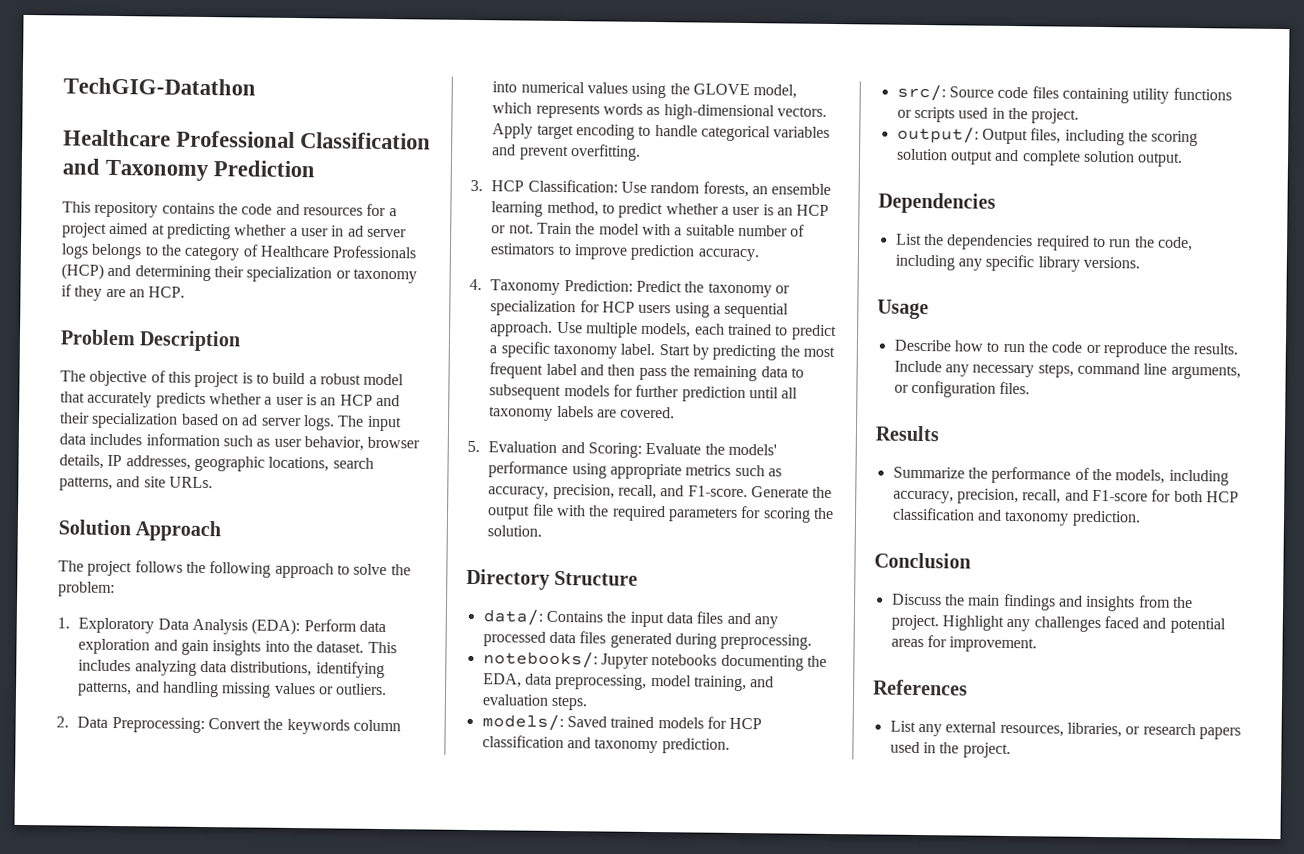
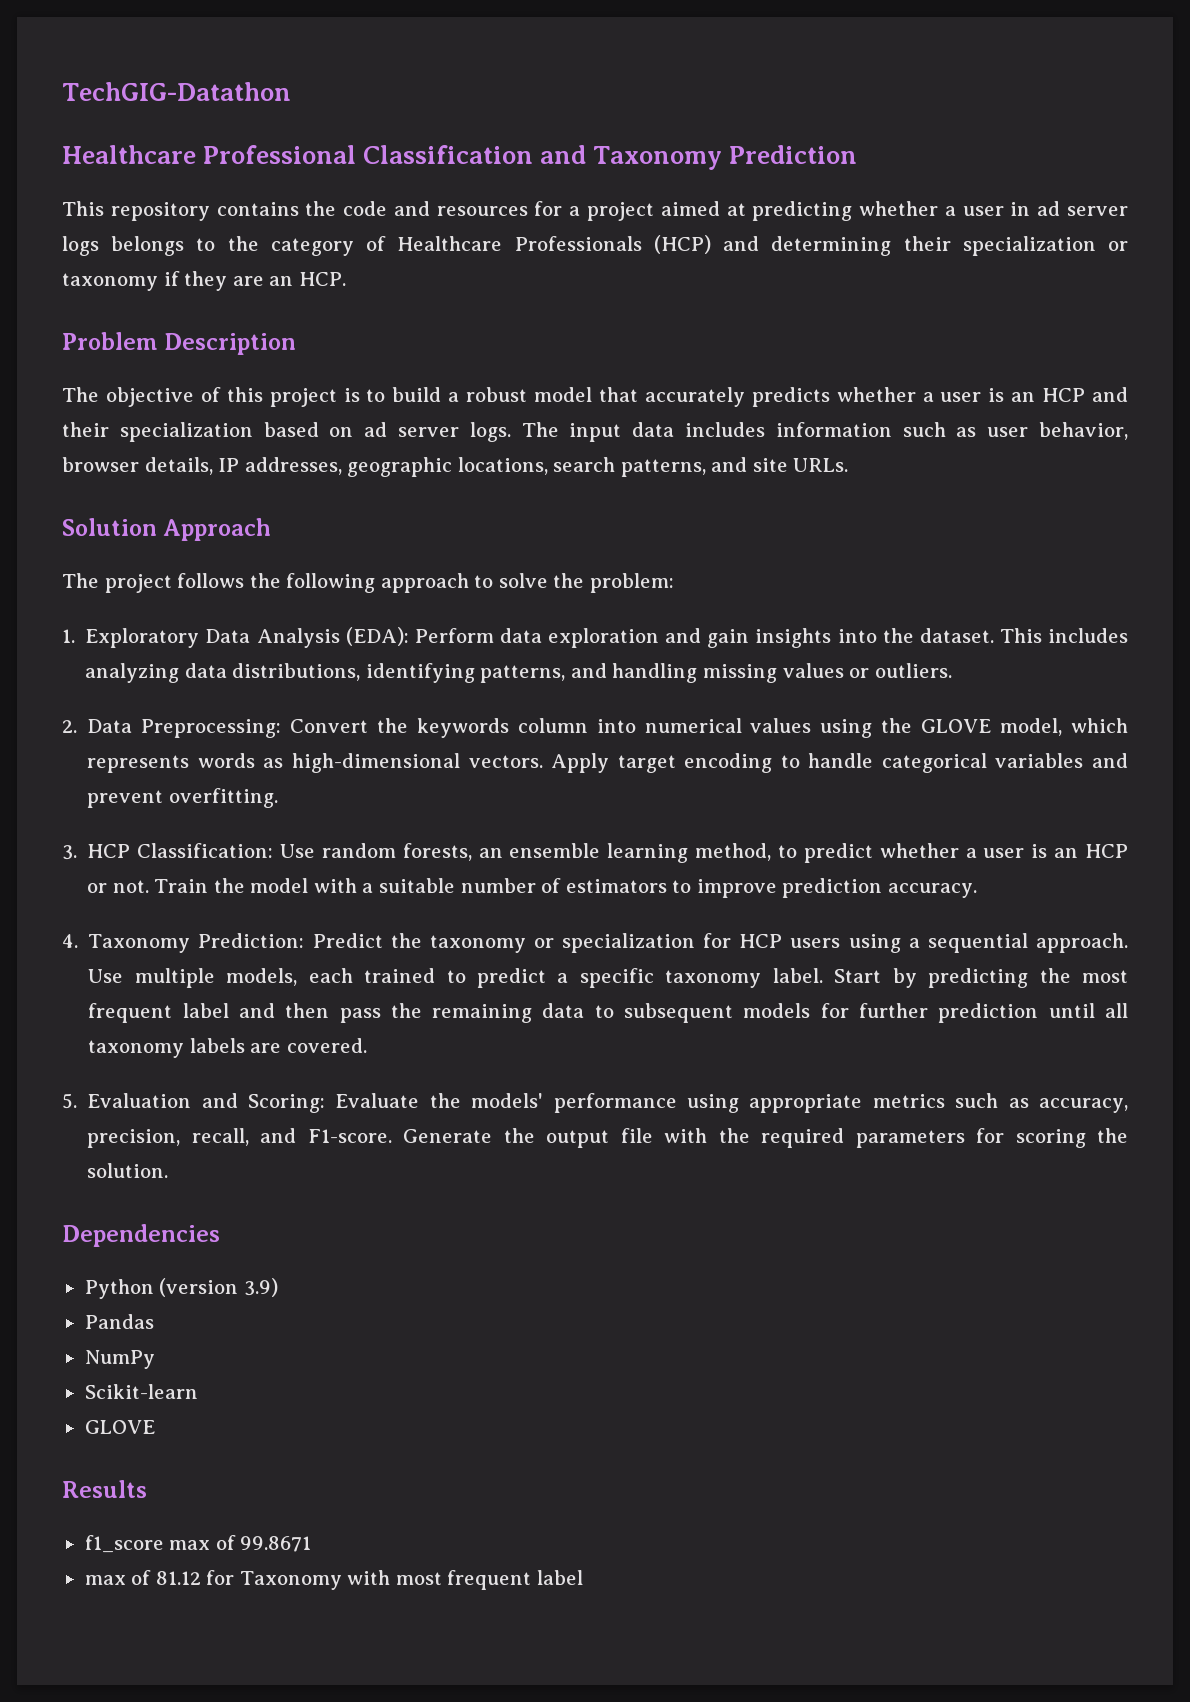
[466,568,639,590] [482,609,778,629] [482,631,813,650] [482,651,827,671] [482,673,775,692] [481,694,587,711] [481,714,763,732] [481,735,730,754] [896,84,1232,104] [896,106,1080,124] [896,126,1199,147] [896,148,1184,167] [878,192,996,214] [895,233,1193,252] [894,254,1140,272] [877,299,929,320] [893,339,1239,358] [893,360,1241,380] [893,380,1031,398] [875,425,940,442] [892,466,1229,486] [892,488,1239,505] [891,507,1141,527] [874,552,971,569] [891,593,1193,612] [890,614,1226,634] [890,635,1038,653] [873,679,968,696] [889,720,1241,740] [889,741,1011,759] Directory Structure // data/: Contains the input data files and any processed data files generated during preprocessing. // notebooks/: Jupyter notebooks documenting the EDA, data preprocessing, model training, and evaluation steps. // models/: Saved trained models for HCP classification and taxonomy prediction. // src/: Source code files containing utility functions or scripts used in the project. // output/: Output files, including the scoring solution output and complete solution output. // Dependencies // List the dependencies required to run the code, including any specific library versions. // Usage // Describe how to run the code or reproduce the results. Include any necessary steps, command line arguments, or configuration files. // Results // Summarize the performance of the models, including accuracy, precision, recall, and F1-score for both HCP classification and taxonomy prediction. // Conclusion // Discuss the main findings and insights from the project. Highlight any challenges faced and potential areas for improvement. // References // List any external resources, libraries, or research papers used in the project. -> [62,1224,220,1247] [84,1278,278,1299] [84,1314,154,1329] [84,1350,155,1369] [84,1384,198,1399] [84,1420,155,1434] [62,1480,147,1498] [84,1535,312,1553] [84,1570,583,1590] Dependencies // Python (version 3.9) // Pandas // NumPy // Scikit-learn // GLOVE // Results // f1_score max of 99.8671 // max of 81.12 for Taxonomy with most frequent label

